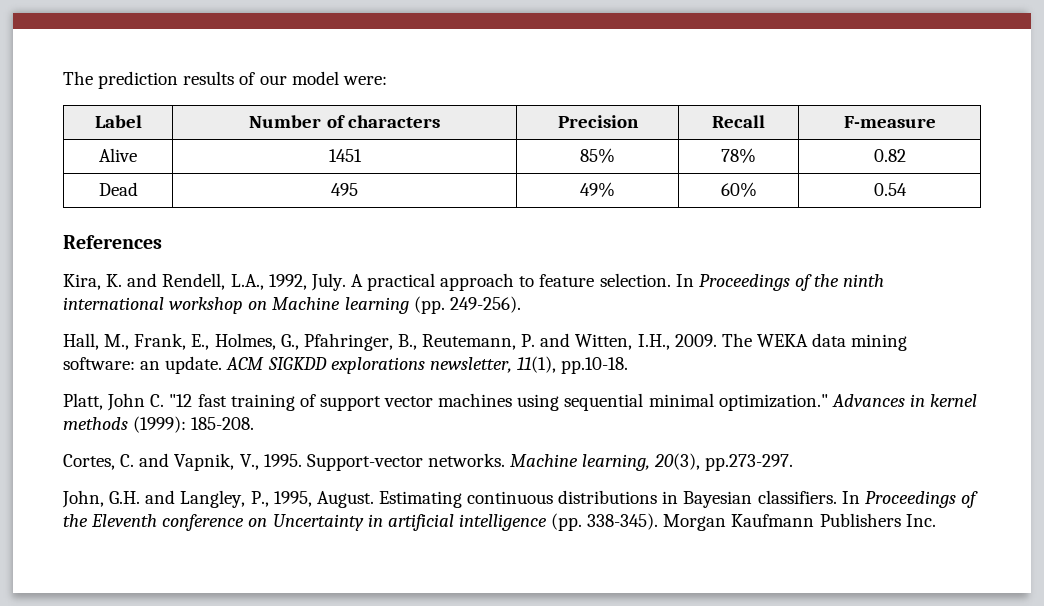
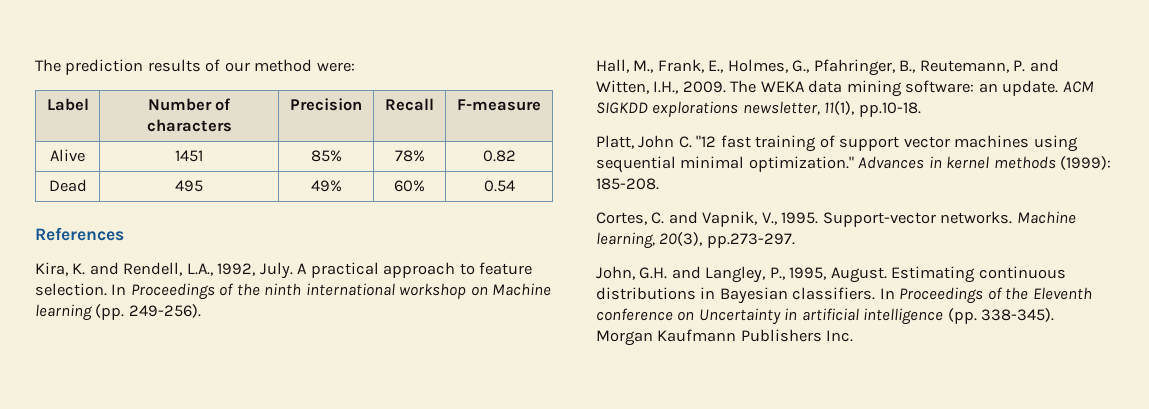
[291,71,339,85] model -> [254,59,313,72] method

